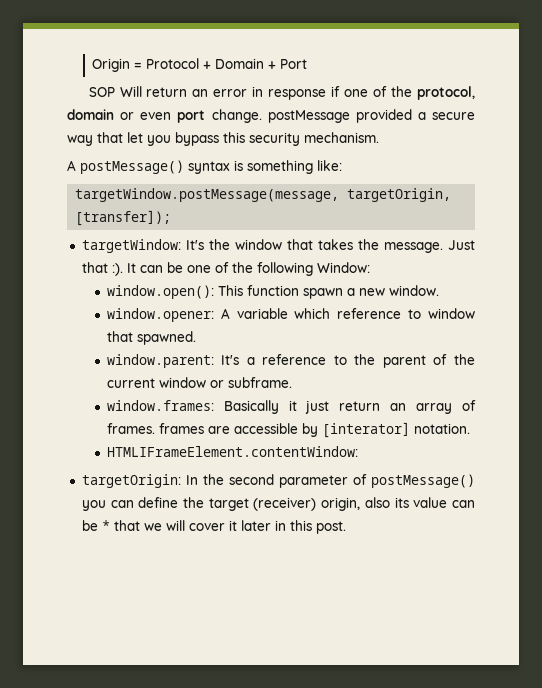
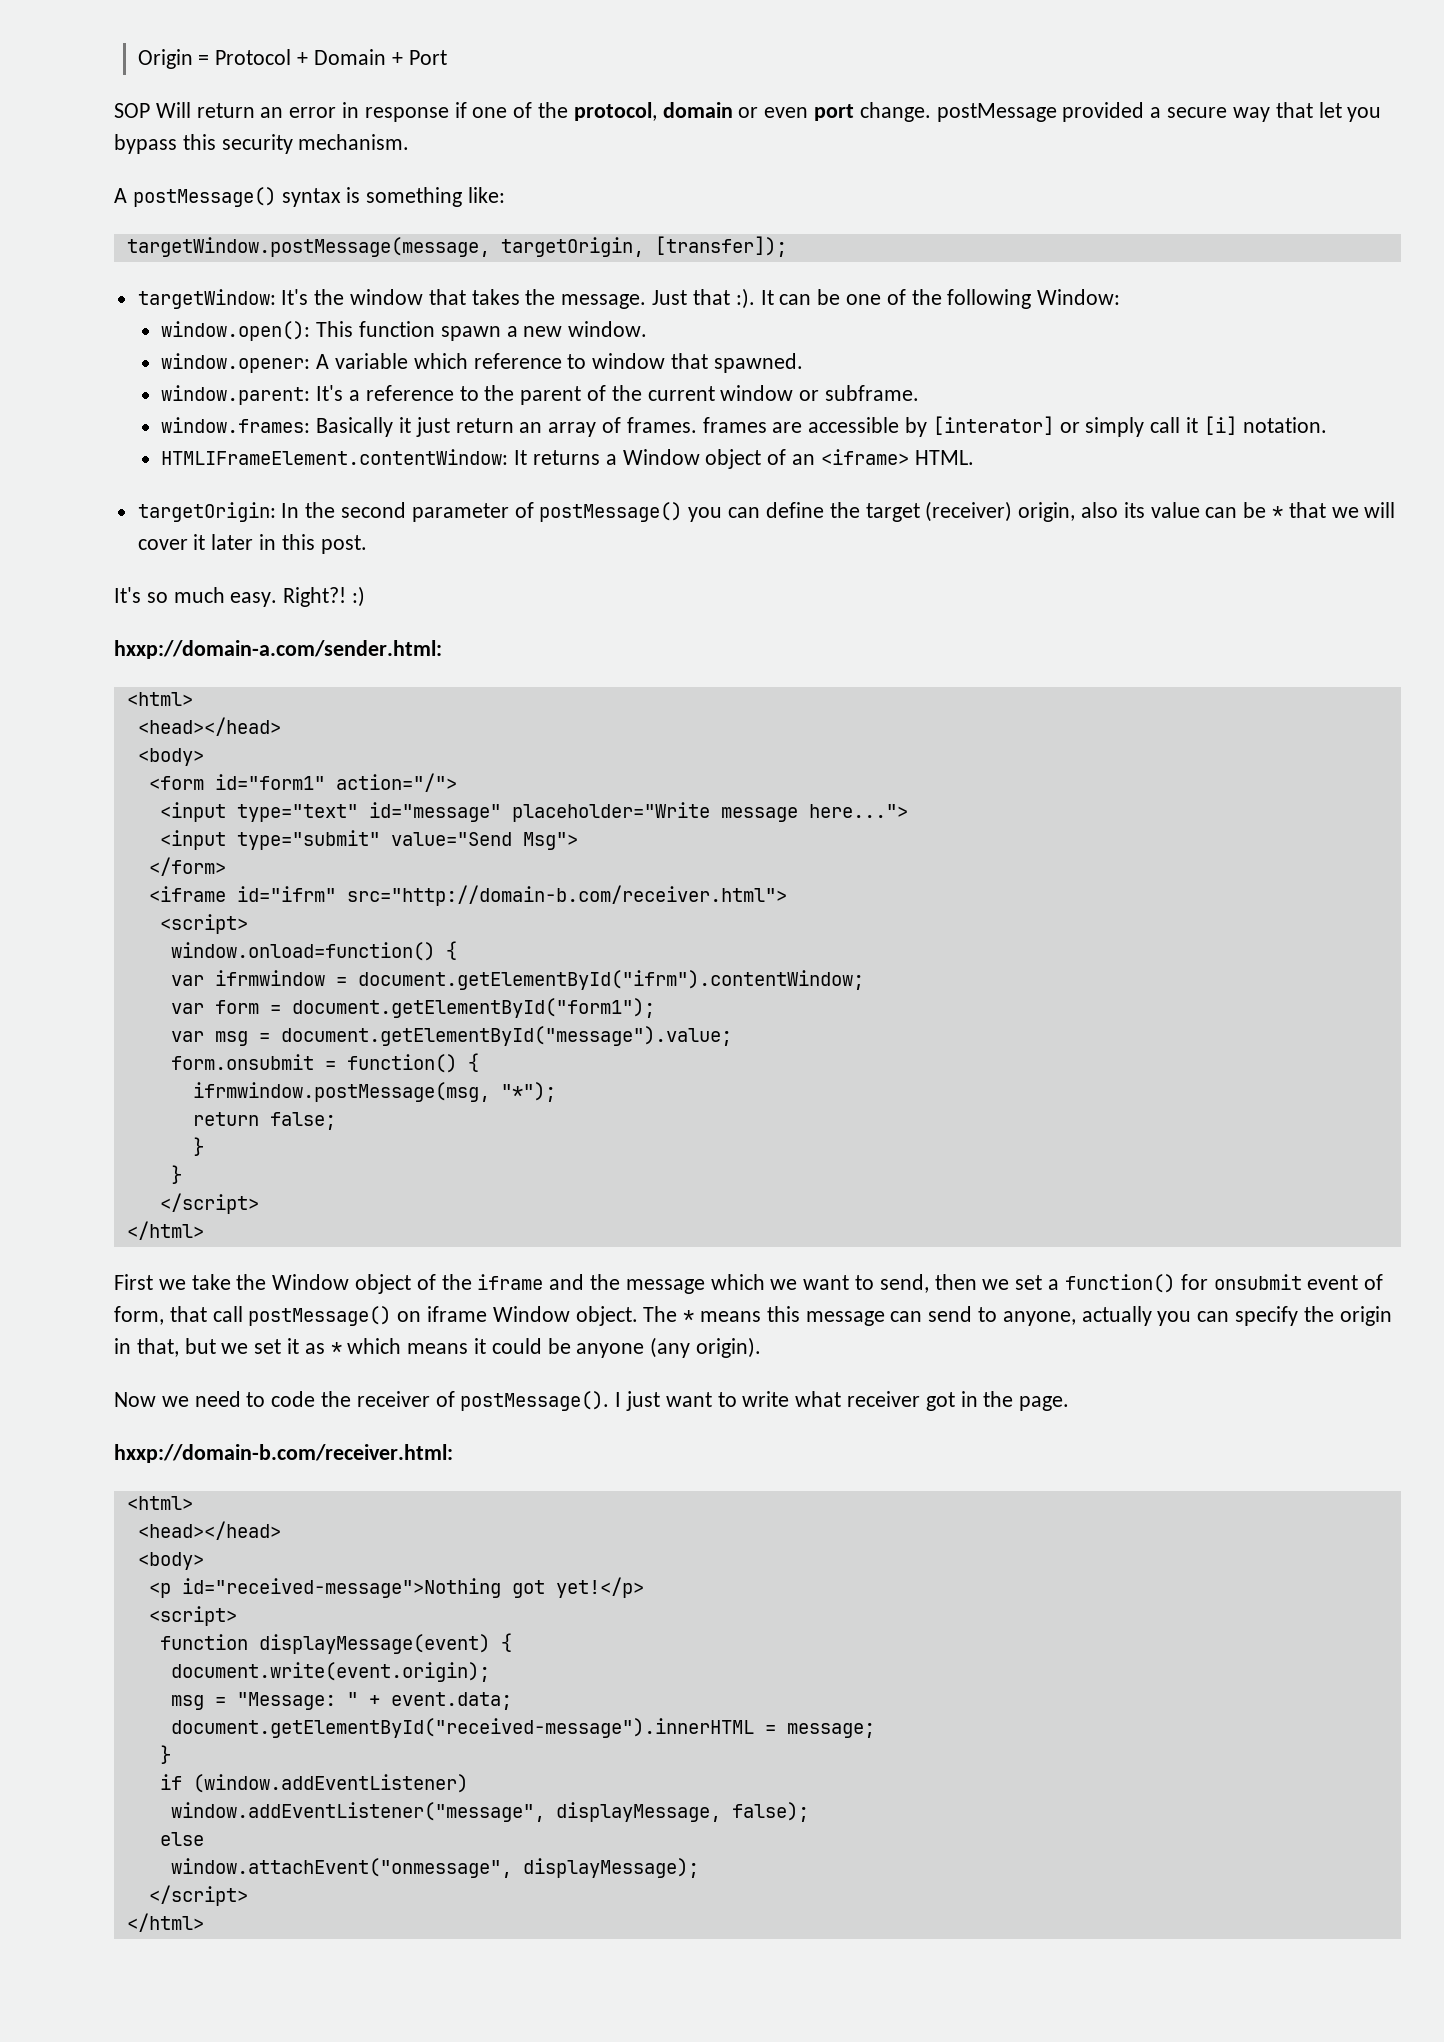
[413,423,470,434] [106,446,358,457] notation. // HTMLIFrameElement.contentWindow: -> [1059,416,1327,437] [161,449,974,469] or simply call it [i] notation. // HTMLIFrameElement.contentWindow: It returns a Window object of an <iframe> HTML.
(346, 527) none -> [114,586,366,607] [114,640,442,659] [126,692,193,706] [137,717,281,736] [137,748,204,766] [148,773,457,792] [159,802,908,822] [159,830,578,850] [148,857,226,876] [148,885,787,906] [159,914,248,934] [170,941,457,961] [170,970,864,990] [170,998,655,1018] [170,1026,732,1046] [170,1053,479,1073] [192,1082,556,1102] [192,1112,336,1130] [192,1137,204,1156] [170,1165,182,1184] [159,1193,259,1214] [126,1221,204,1240] [114,1274,1384,1294] [114,1306,1392,1326] [114,1337,762,1358] [114,1391,1070,1411] [114,1444,453,1463] [126,1496,193,1510] [137,1521,281,1540] [137,1552,204,1570] [148,1577,644,1598] [148,1606,237,1626] [159,1633,512,1654] [170,1662,490,1682] [170,1692,512,1710] [170,1718,875,1738] [159,1745,171,1764] [159,1774,468,1793] [170,1802,809,1822] [159,1832,204,1846] [170,1858,699,1878] [148,1885,248,1906] [126,1913,204,1932] // It's so much easy. Right?! :) // hxxp://domain-a.com/sender.html: // <html> // <head></head> // <body> // <form id="form1" action="/"> // <input type="text" id="message" placeholder="Write message here..."> // <input type="submit" value="Send Msg"> // </form> // <iframe id="ifrm" src="http://domain-b.com/receiver.html"> // <script> // window.onload=function() { // var ifrmwindow = document.getElementById("ifrm").contentWindow; // var form = document.getElementById("form1"); // var msg = document.getElementById("message").value; // form.onsubmit = function() { // ifrmwindow.postMessage(msg, "*"); // return false; // } // } // </script> // </html> // First we take the Window object of the iframe and the message which we want to send, then we set a function() for onsubmit event of form, that call postMessage() on iframe Window object. The * means this message can send to anyone, actually you can specify the origin in that, but we set it as * which means it could be anyone (any origin). // Now we need to code the receiver of postMessage(). I just want to write what receiver got in the page. // hxxp://domain-b.com/receiver.html: // <html> // <head></head> // <body> // <p id="received-message">Nothing got yet!</p> // <script> // function displayMessage(event) { // document.write(event.origin); // msg = "Message: " + event.data; // document.getElementById("received-message").innerHTML = message; // } // if (window.addEventListener) // window.addEventListener("message", displayMessage, false); // else // window.attachEvent("onmessage", displayMessage); // </script> // </html>

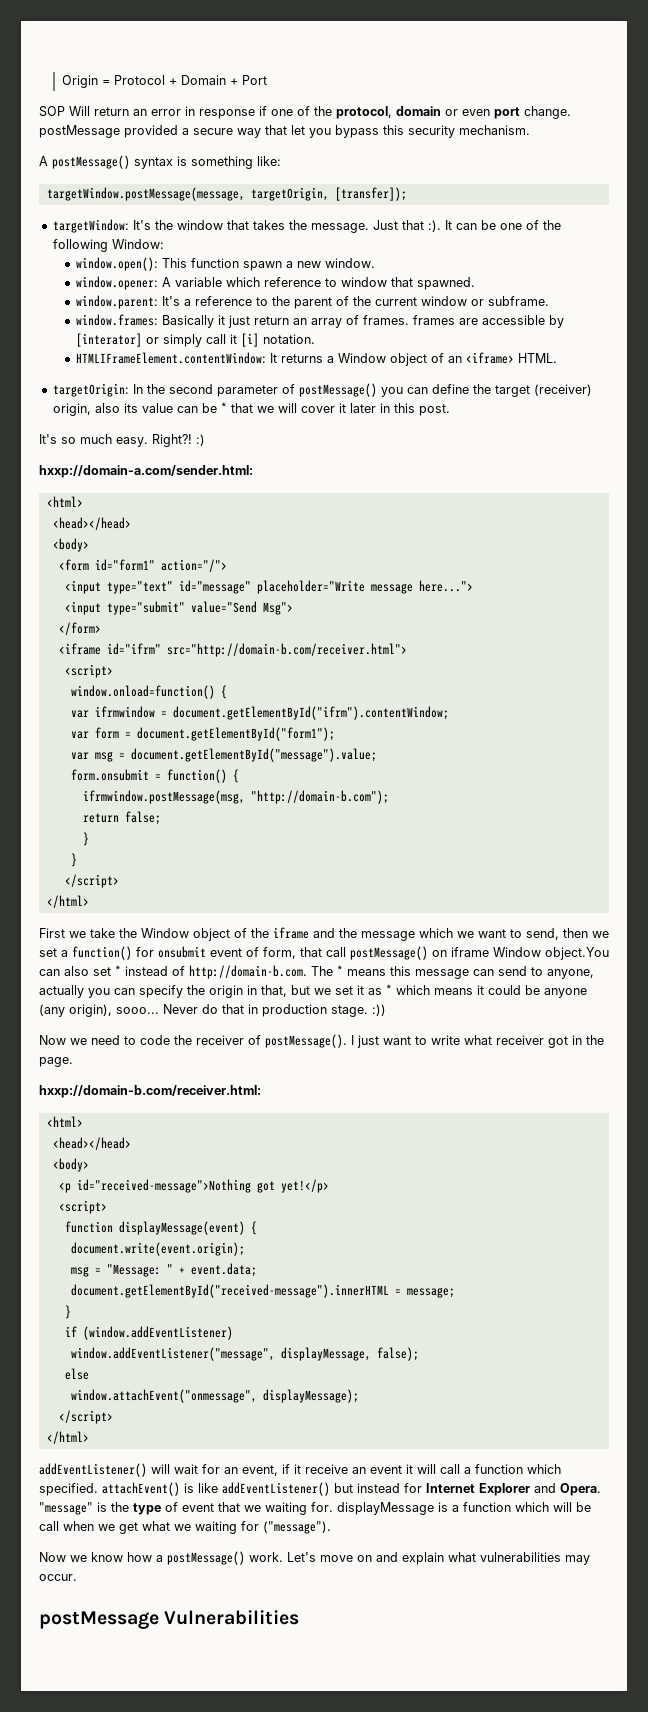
[500,1082,556,1102] "*"); -> [250,790,389,804] "http://domain-b.com");
[575,1306,638,1326] object. -> [545,947,609,960] [39,965,307,979] object.You can also set * instead of http://domain-b.com.
[696,1337,762,1358] origin). -> [69,1004,386,1017] origin), sooo... Never do that in production stage. :))
(204, 1922) none -> [39,1463,561,1477] [39,1482,601,1496] [39,1502,591,1515] [39,1521,331,1534] [39,1551,590,1565] [39,1574,77,1581] [39,1610,300,1629] // addEventListener() will wait for an event, if it receive an event it will call a function which specified. attachEvent() is like addEventListener() but instead for Internet Explorer and Opera. "message" is the type of event that we waiting for. displayMessage is a function which will be call when we get what we waiting for ("message"). // Now we know how a postMessage() work. Let's move on and explain what vulnerabilities may occur. // postMessage Vulnerabilities

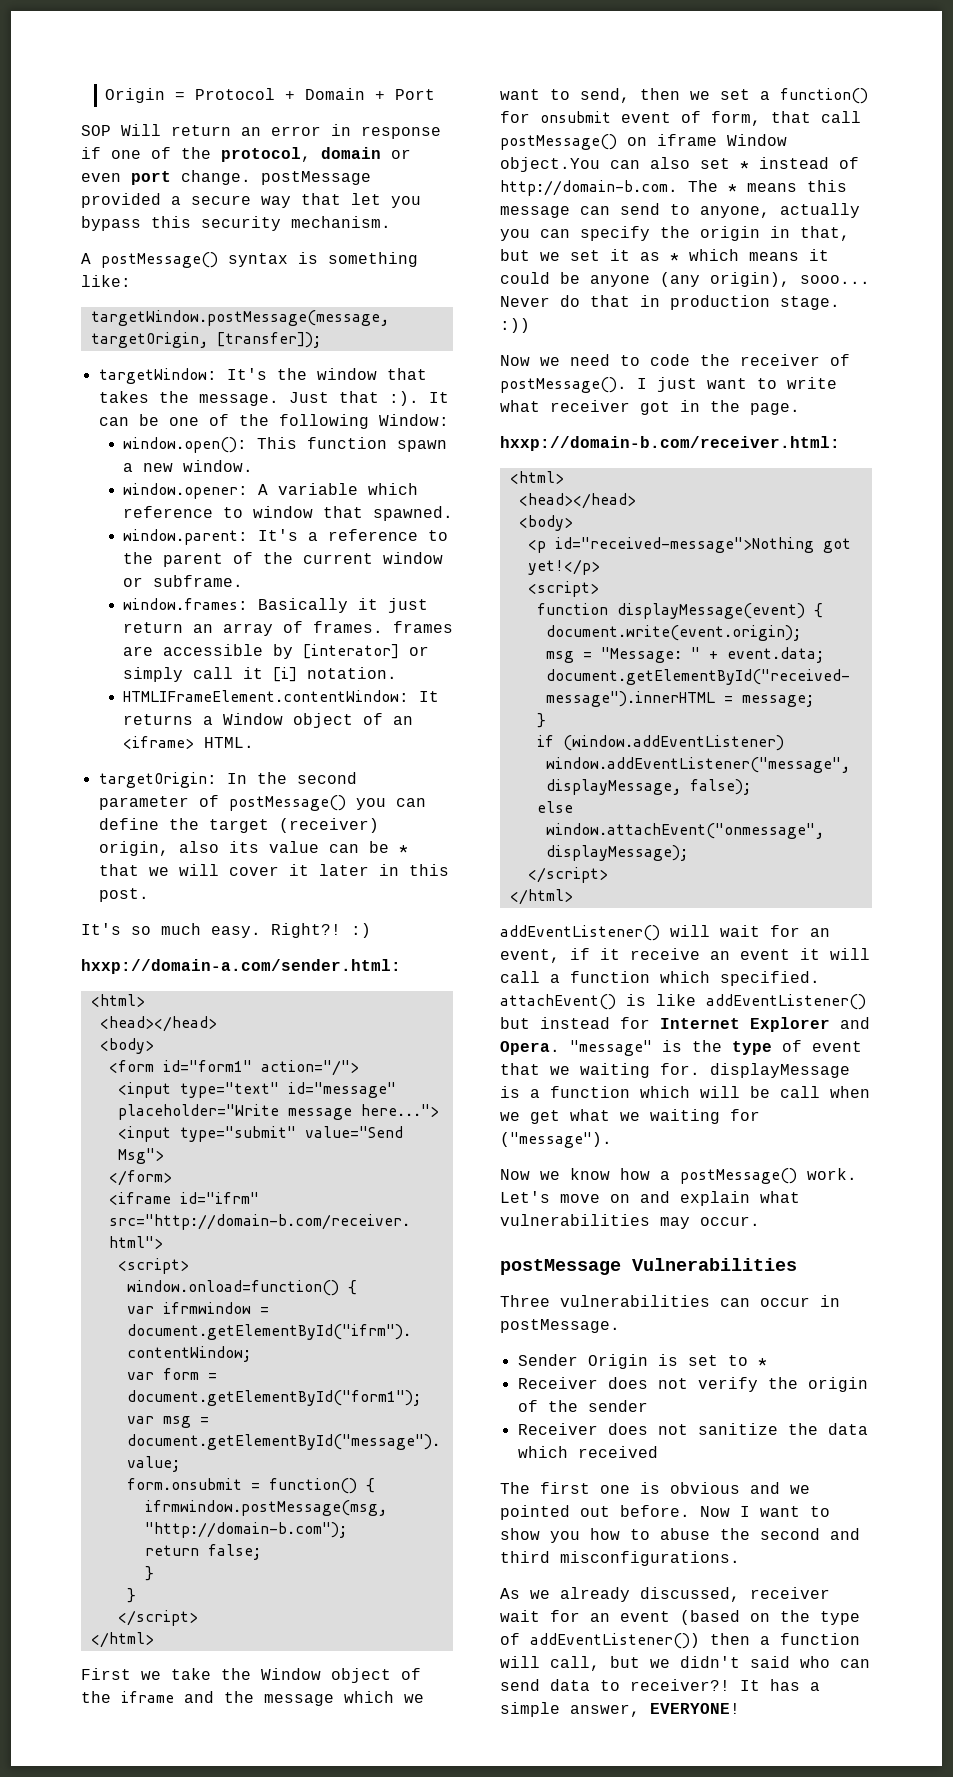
(300, 1617) none -> [500,1295,840,1307] [500,1319,620,1333] [517,1354,767,1369] [517,1377,868,1392] [517,1400,648,1412] [517,1423,868,1435] [517,1446,658,1458] [500,1482,810,1494] [500,1505,830,1520] [500,1528,860,1543] [500,1551,740,1566] [500,1587,830,1602] [500,1610,860,1625] [500,1633,860,1649] [500,1656,870,1671] [500,1679,820,1691] [500,1702,740,1717] // Three vulnerabilities can occur in postMessage. // Sender Origin is set to * // Receiver does not verify the origin of the sender // Receiver does not sanitize the data which received // The first one is obvious and we pointed out before. Now I want to show you how to abuse the second and third misconfigurations. // As we already discussed, receiver wait for an event (based on the type of addEventListener()) then a function will call, but we didn't said who can send data to receiver?! It has a simple answer, EVERYONE!

